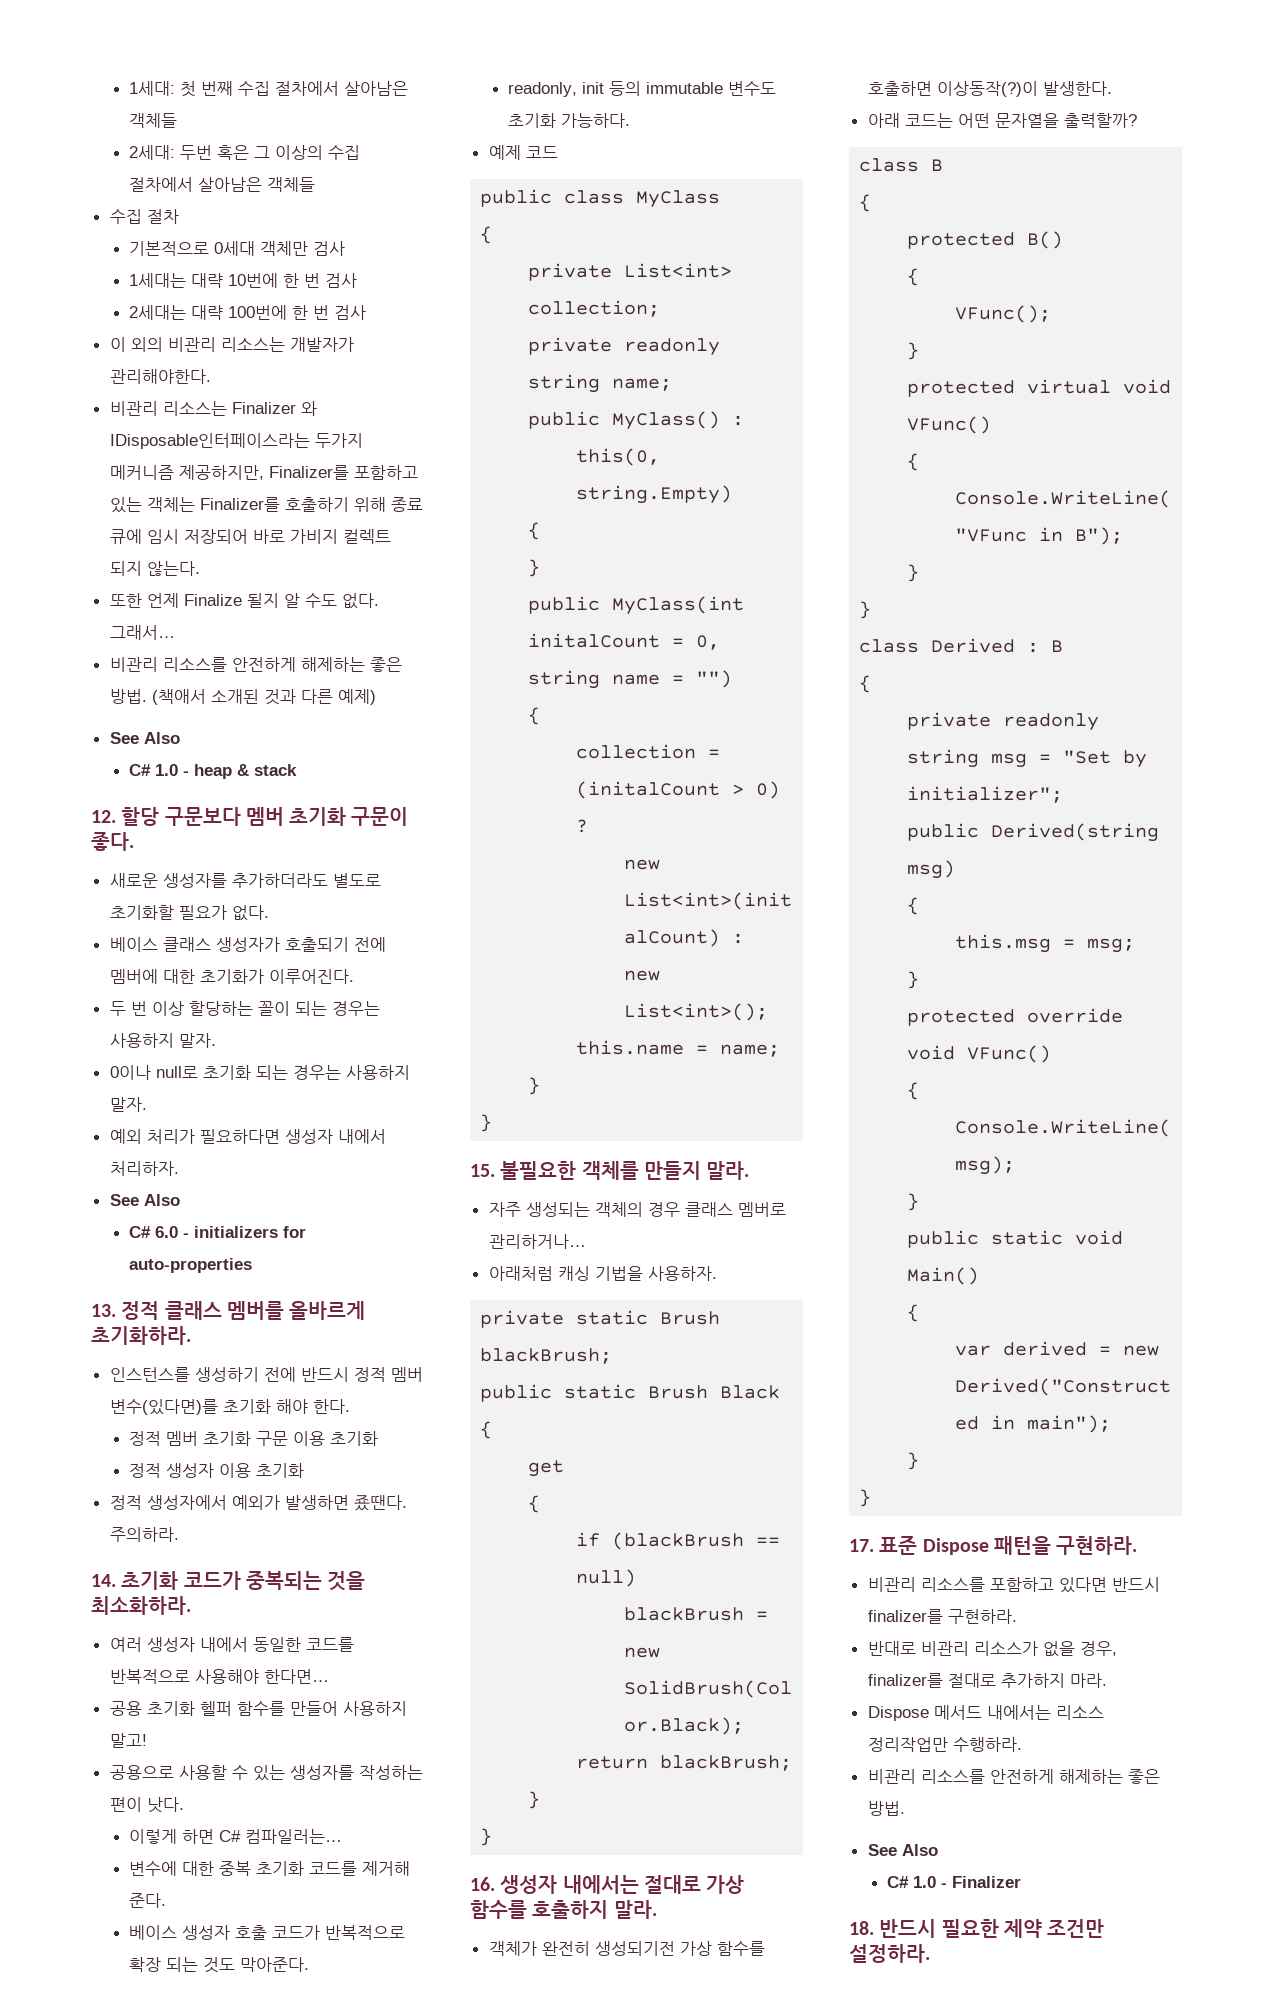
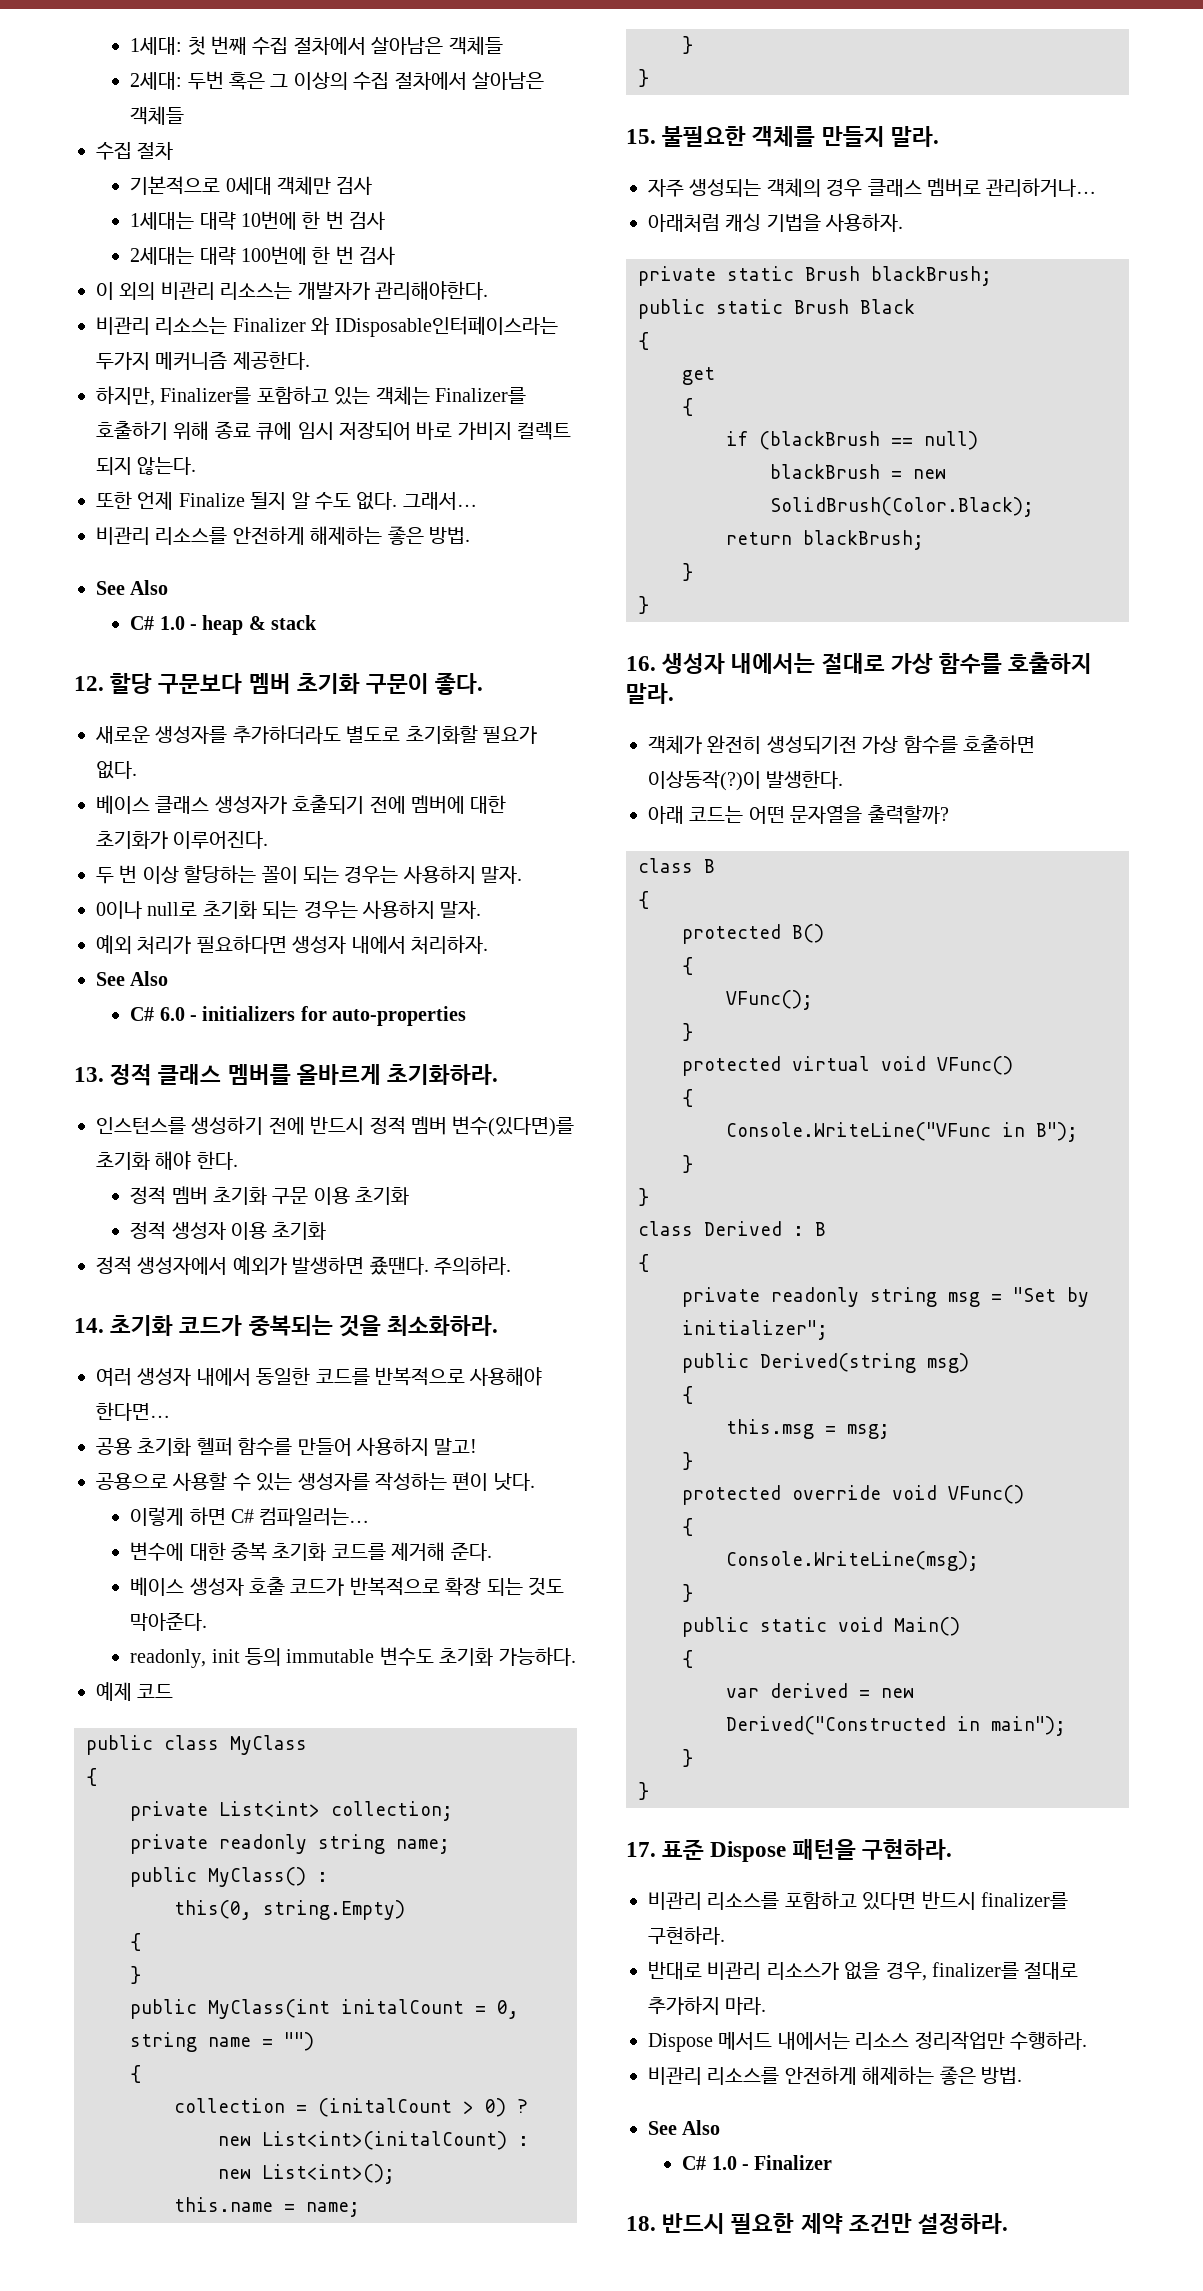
[178,465,264,480] 제공하지만, -> [232,351,310,370] [96,386,155,406] 제공한다. // 하지만,
[151,689,376,705] (책애서 소개된 것과 다른 예제) -> (470, 535) none

